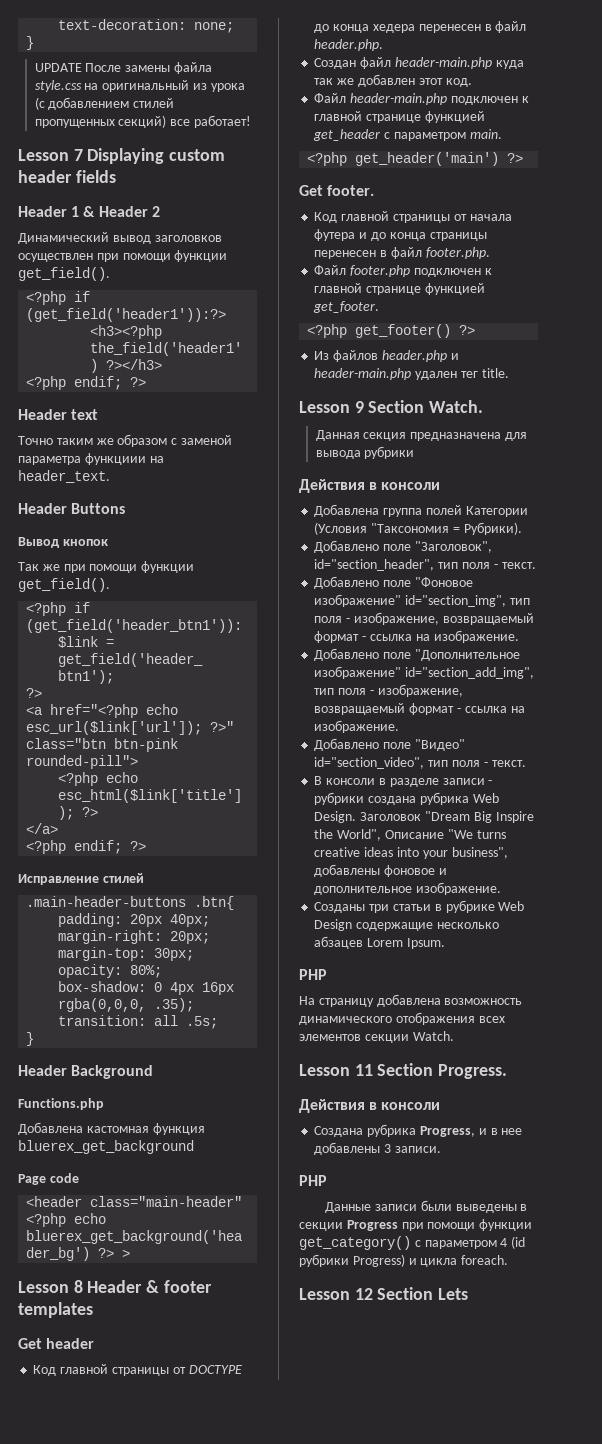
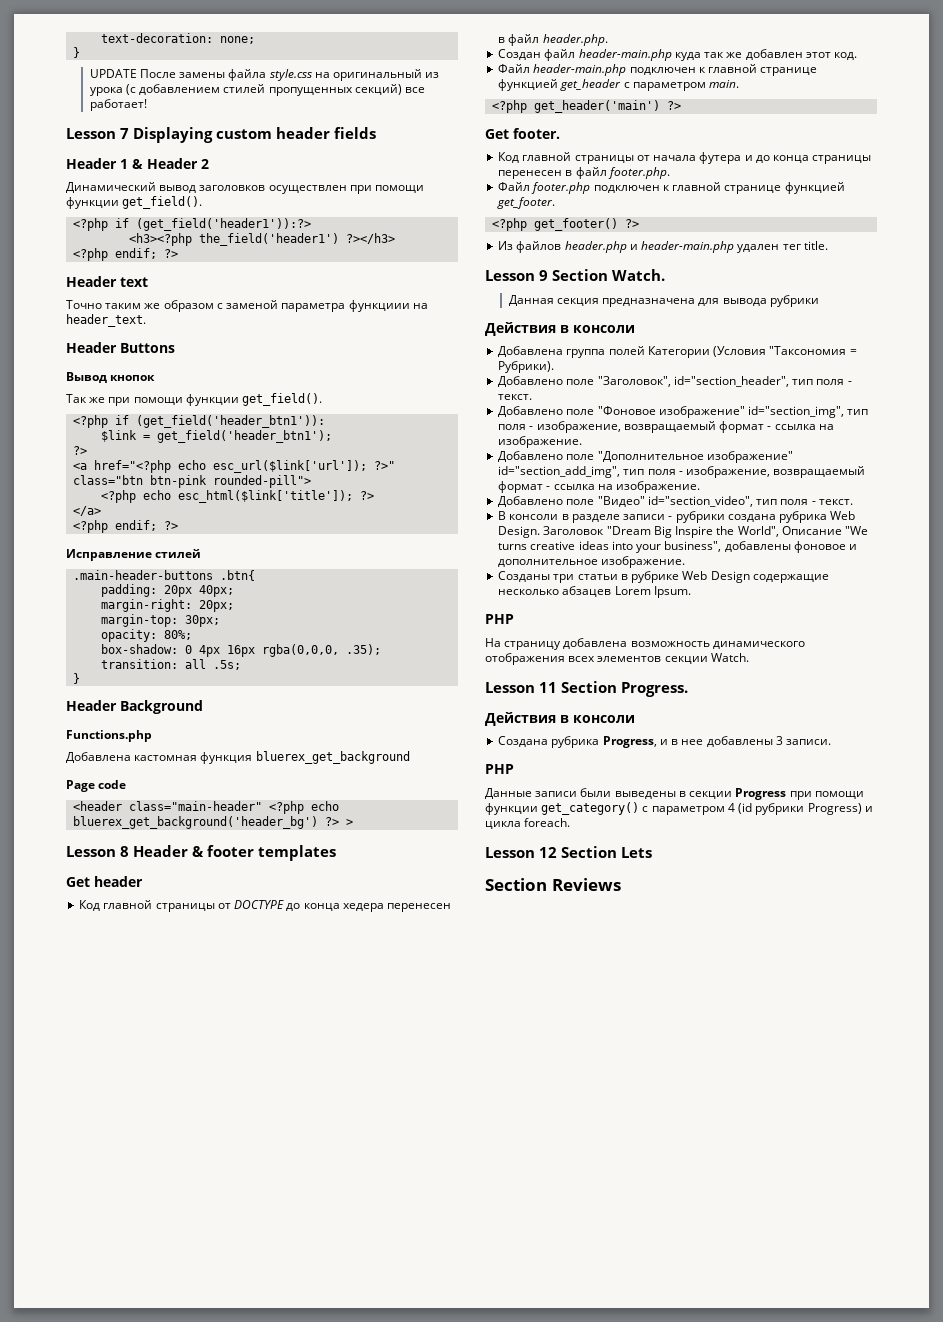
(469, 1294) none -> [485,878,621,891] // Section Reviews

